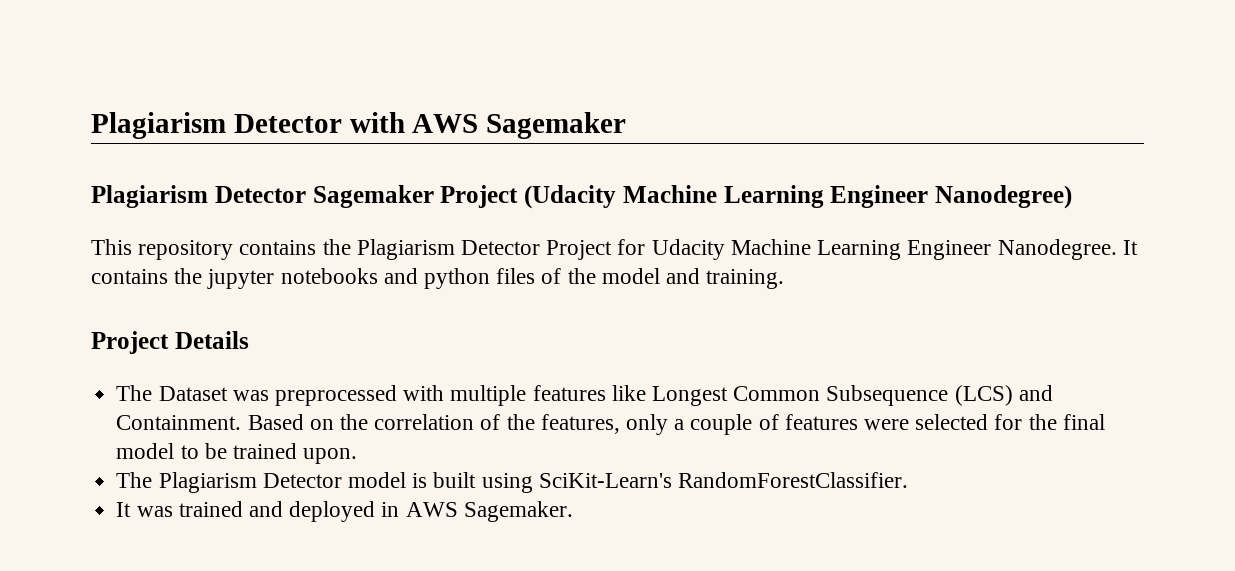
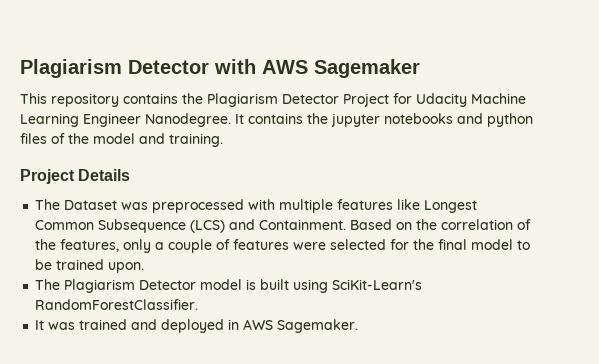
[91,185,1072,209] // Plagiarism Detector Sagemaker Project (Udacity Machine Learning Engineer Nanodegree) -> (420, 68) none

